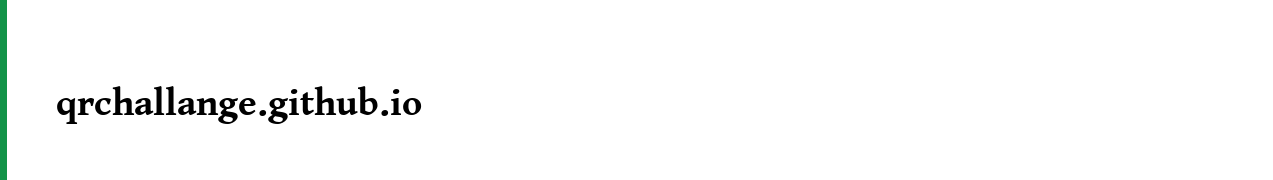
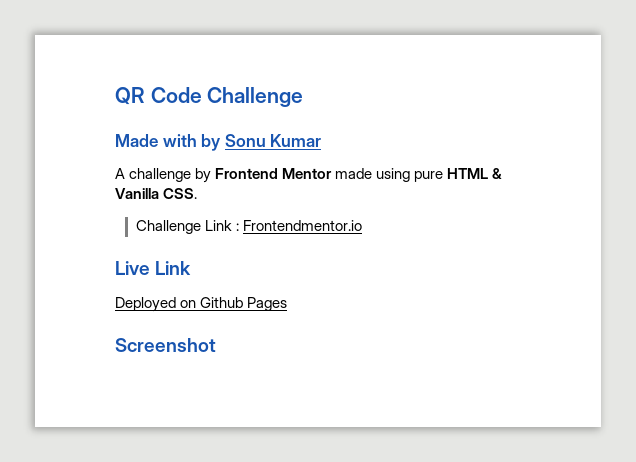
[56,86,422,124] qrchallange.github.io -> [115,87,304,107] [115,134,322,151] [115,168,503,183] [115,188,198,199] [135,220,362,234] [115,261,192,275] [115,297,288,312] [115,338,216,352] QR Code Challenge // Made with by Sonu Kumar // A challenge by Frontend Mentor made using pure HTML & Vanilla CSS. // Challenge Link : Frontendmentor.io // Live Link // Deployed on Github Pages // Screenshot

